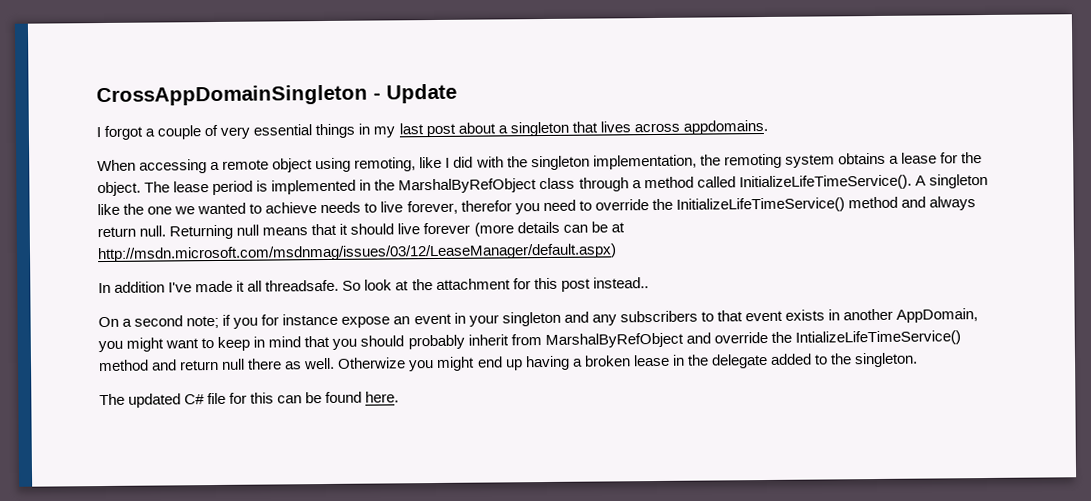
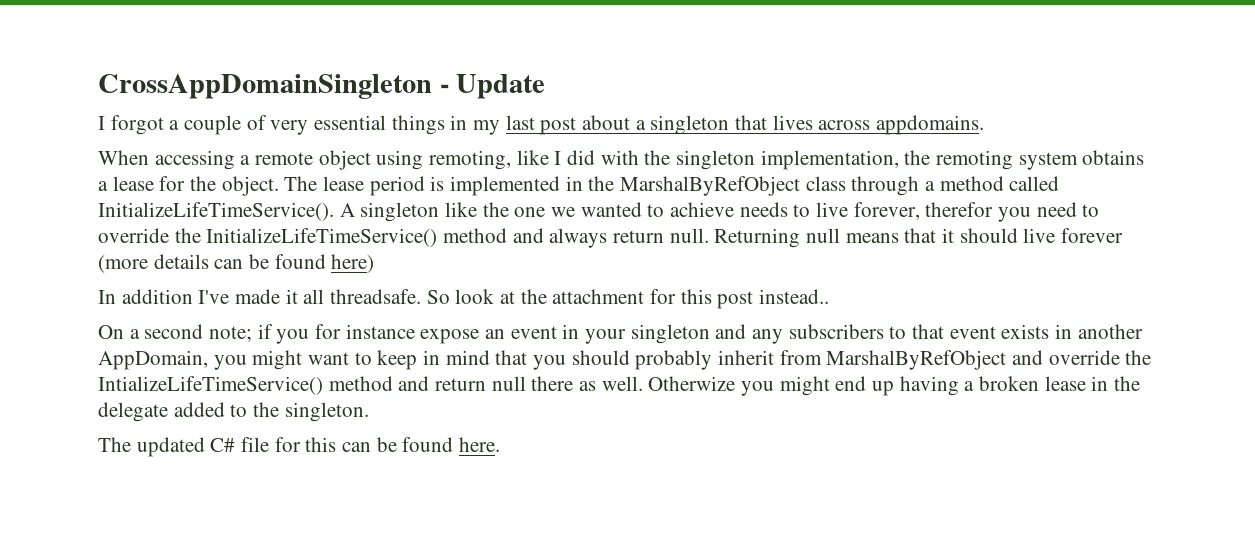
[610,222,625,233] [97,243,617,263] at http://msdn.microsoft.com/msdnmag/issues/03/12/LeaseManager/default.aspx) -> [274,254,375,273] found here)

